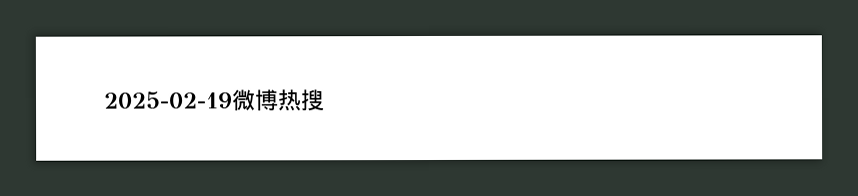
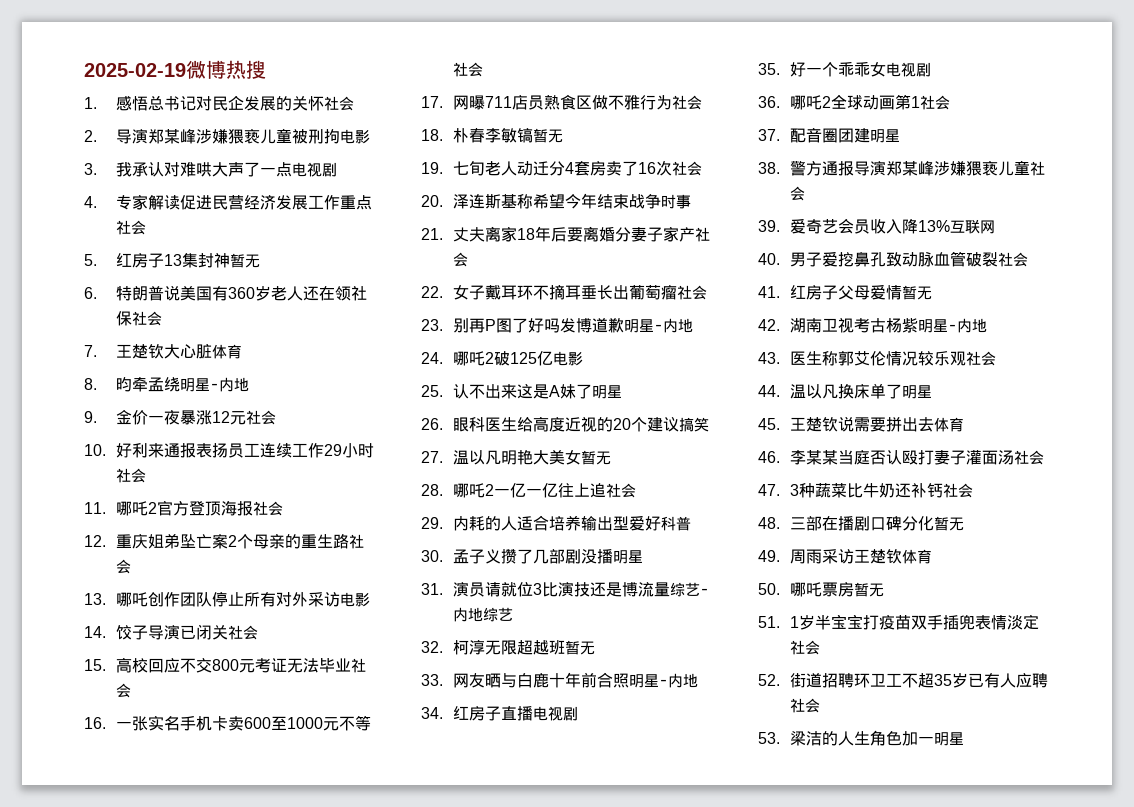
(325, 100) none -> [84,95,354,111] [84,128,370,144] [84,162,337,177] [84,194,372,210] [115,220,146,235] [84,252,260,268] [84,285,367,301] [115,311,162,326] [84,343,242,359] [84,377,249,392] [84,410,276,425] [84,443,374,458] [115,468,146,483] [84,500,283,516] [84,534,364,549] [115,559,131,574] [84,591,370,607] [84,624,258,640] [84,657,366,673] [115,683,131,698] [84,715,371,731] [452,62,483,77] [421,94,702,110] [421,127,563,143] [421,160,702,176] [421,193,691,209] [421,226,710,242] [452,252,468,267] [421,284,707,300] [421,318,693,333] [421,351,583,366] [421,384,622,399] [421,416,709,432] [421,450,611,465] [421,483,636,498] [421,515,691,531] [421,549,643,564] [421,582,709,597] [452,607,513,622] [421,639,595,655] [421,672,698,688] [421,706,578,721] [758,62,931,77] [758,94,950,110] [758,127,900,143] [758,160,1045,176] [789,186,805,201] [758,218,995,234] [758,251,1028,267] [758,285,932,300] [758,317,987,333] [758,351,996,366] [758,383,932,399] [758,416,964,432] [758,450,1044,465] [758,483,973,498] [758,516,964,531] [758,548,932,564] [758,582,884,597] [758,614,1039,630] [789,640,820,655] [758,673,1048,688] [789,698,820,713] [758,730,964,746] // 1.感悟总书记对民企发展的关怀社会 // 2.导演郑某峰涉嫌猥亵儿童被刑拘电影 // 3.我承认对难哄大声了一点电视剧 // 4.专家解读促进民营经济发展工作重点社会 // 5.红房子13集封神暂无 // 6.特朗普说美国有360岁老人还在领社保社会 // 7.王楚钦大心脏体育 // 8.昀牵孟绕明星-内地 // 9.金价一夜暴涨12元社会 // 10.好利来通报表扬员工连续工作29小时社会 // 11.哪吒2官方登顶海报社会 // 12.重庆姐弟坠亡案2个母亲的重生路社会 // 13.哪吒创作团队停止所有对外采访电影 // 14.饺子导演已闭关社会 // 15.高校回应不交800元考证无法毕业社会 // 16.一张实名手机卡卖600至1000元不等社会 // 17.网曝711店员熟食区做不雅行为社会 // 18.朴春李敏镐暂无 // 19.七旬老人动迁分4套房卖了16次社会 // 20.泽连斯基称希望今年结束战争时事 // 21.丈夫离家18年后要离婚分妻子家产社会 // 22.女子戴耳环不摘耳垂长出葡萄瘤社会 // 23.别再P图了好吗发博道歉明星-内地 // 24.哪吒2破125亿电影 // 25.认不出来这是A妹了明星 // 26.眼科医生给高度近视的20个建议搞笑 // 27.温以凡明艳大美女暂无 // 28.哪吒2一亿一亿往上追社会 // 29.内耗的人适合培养输出型爱好科普 // 30.孟子义攒了几部剧没播明星 // 31.演员请就位3比演技还是博流量综艺-内地综艺 // 32.柯淳无限超越班暂无 // 33.网友晒与白鹿十年前合照明星-内地 // 34.红房子直播电视剧 // 35.好一个乖乖女电视剧 // 36.哪吒2全球动画第1社会 // 37.配音圈团建明星 // 38.警方通报导演郑某峰涉嫌猥亵儿童社会 // 39.爱奇艺会员收入降13%互联网 // 40.男子爱挖鼻孔致动脉血管破裂社会 // 41.红房子父母爱情暂无 // 42.湖南卫视考古杨紫明星-内地 // 43.医生称郭艾伦情况较乐观社会 // 44.温以凡换床单了明星 // 45.王楚钦说需要拼出去体育 // 46.李某某当庭否认殴打妻子灌面汤社会 // 47. 3种蔬菜比牛奶还补钙社会 // 48.三部在播剧口碑分化暂无 // 49.周雨采访王楚钦体育 // 50.哪吒票房暂无 // 51. 1岁半宝宝打疫苗双手插兜表情淡定社会 // 52.街道招聘环卫工不超35岁已有人应聘社会 // 53.梁洁的人生角色加一明星

